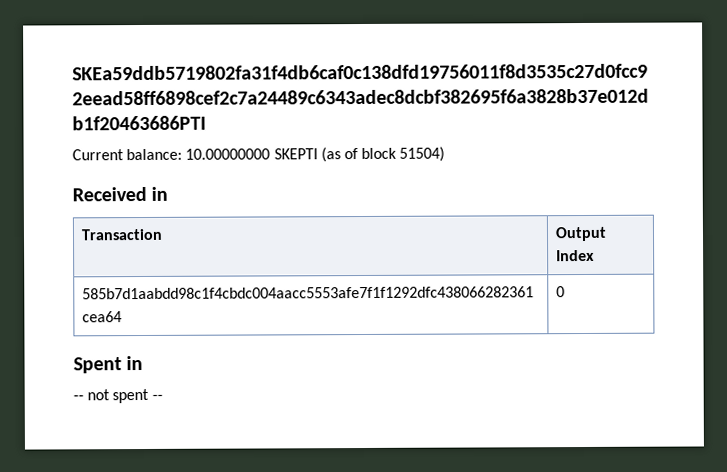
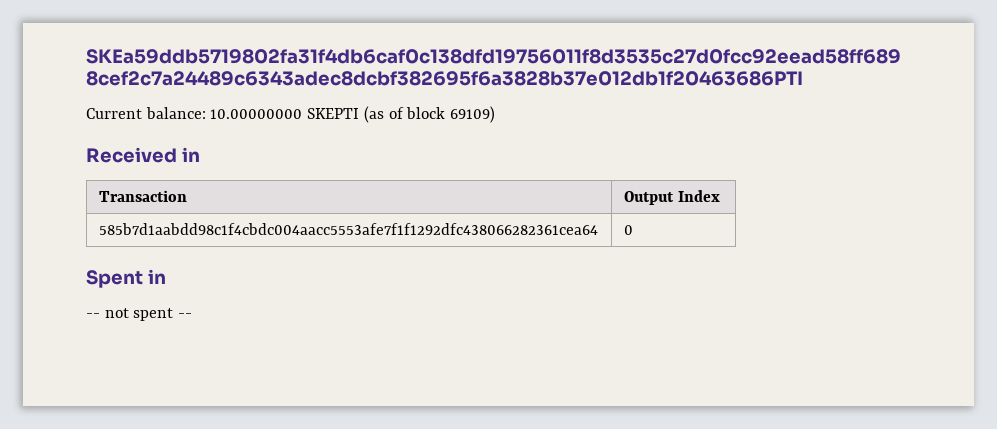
[399,146,446,162] 51504) -> [450,106,496,123] 69109)

